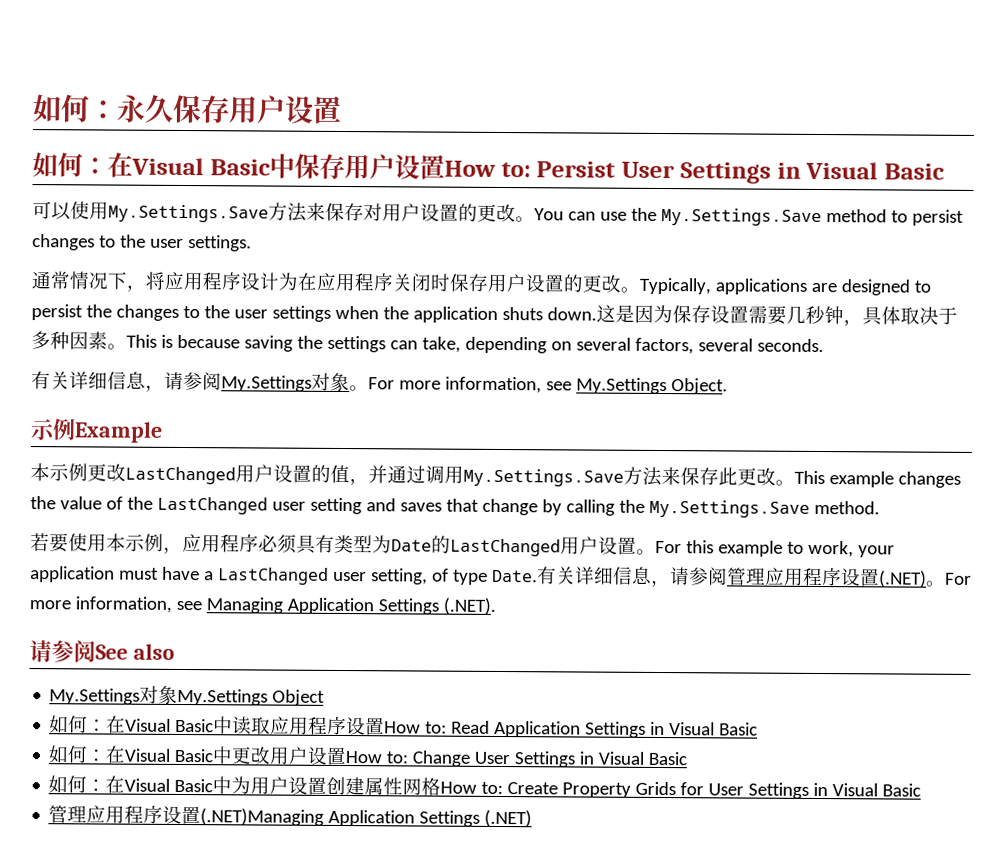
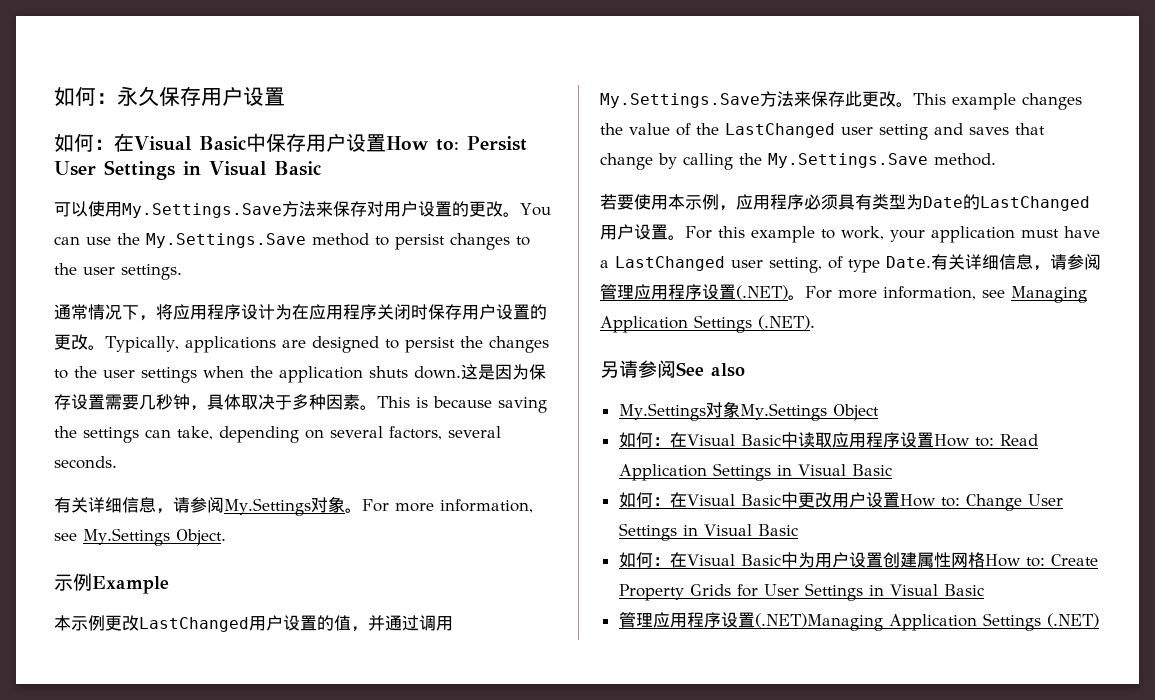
(496, 606) none -> [600,361,619,378] 另

